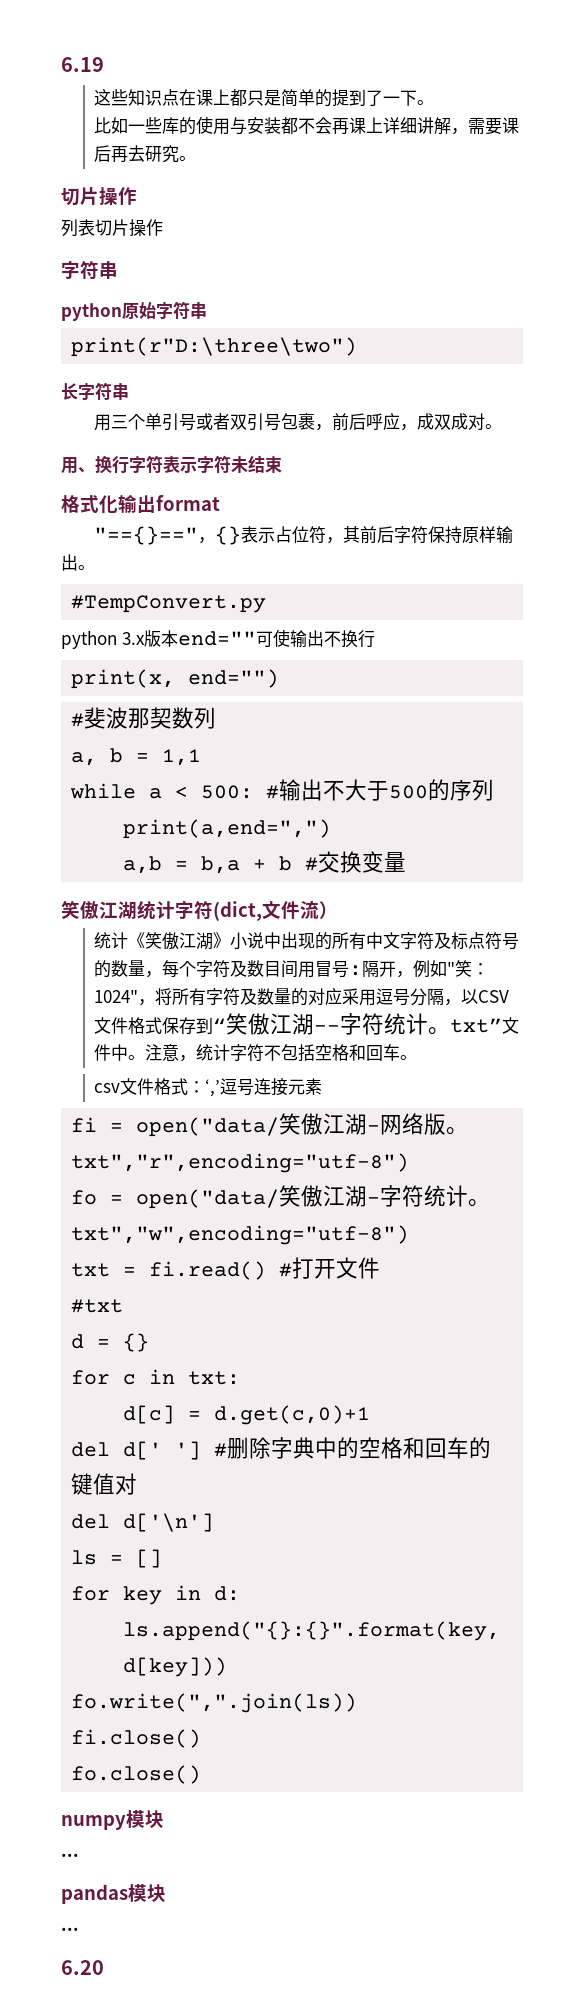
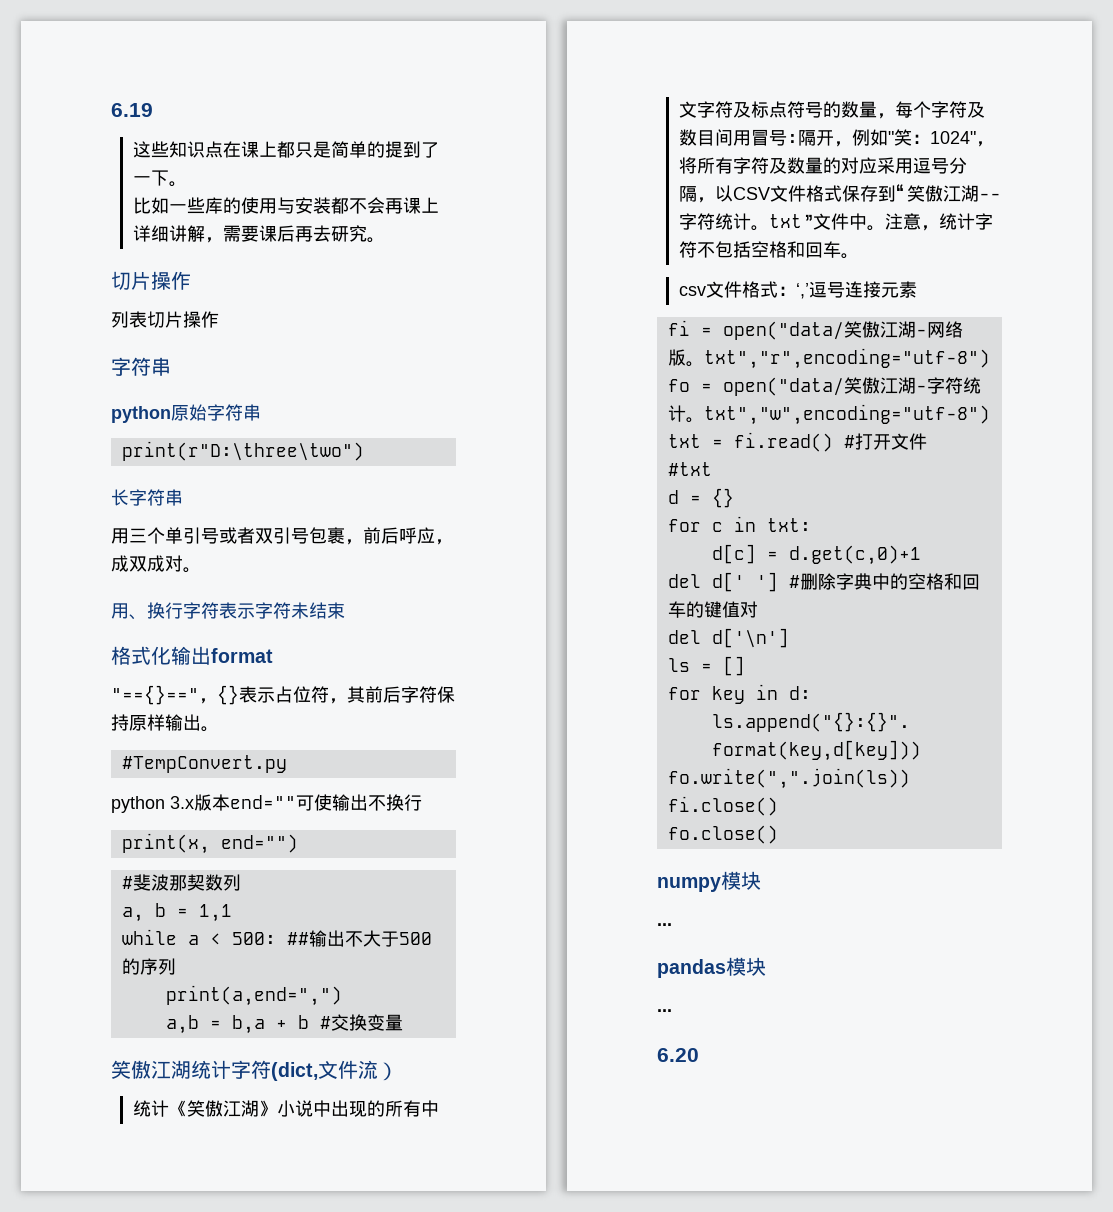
[266,785,280,799] # -> [286,932,309,945] ##

